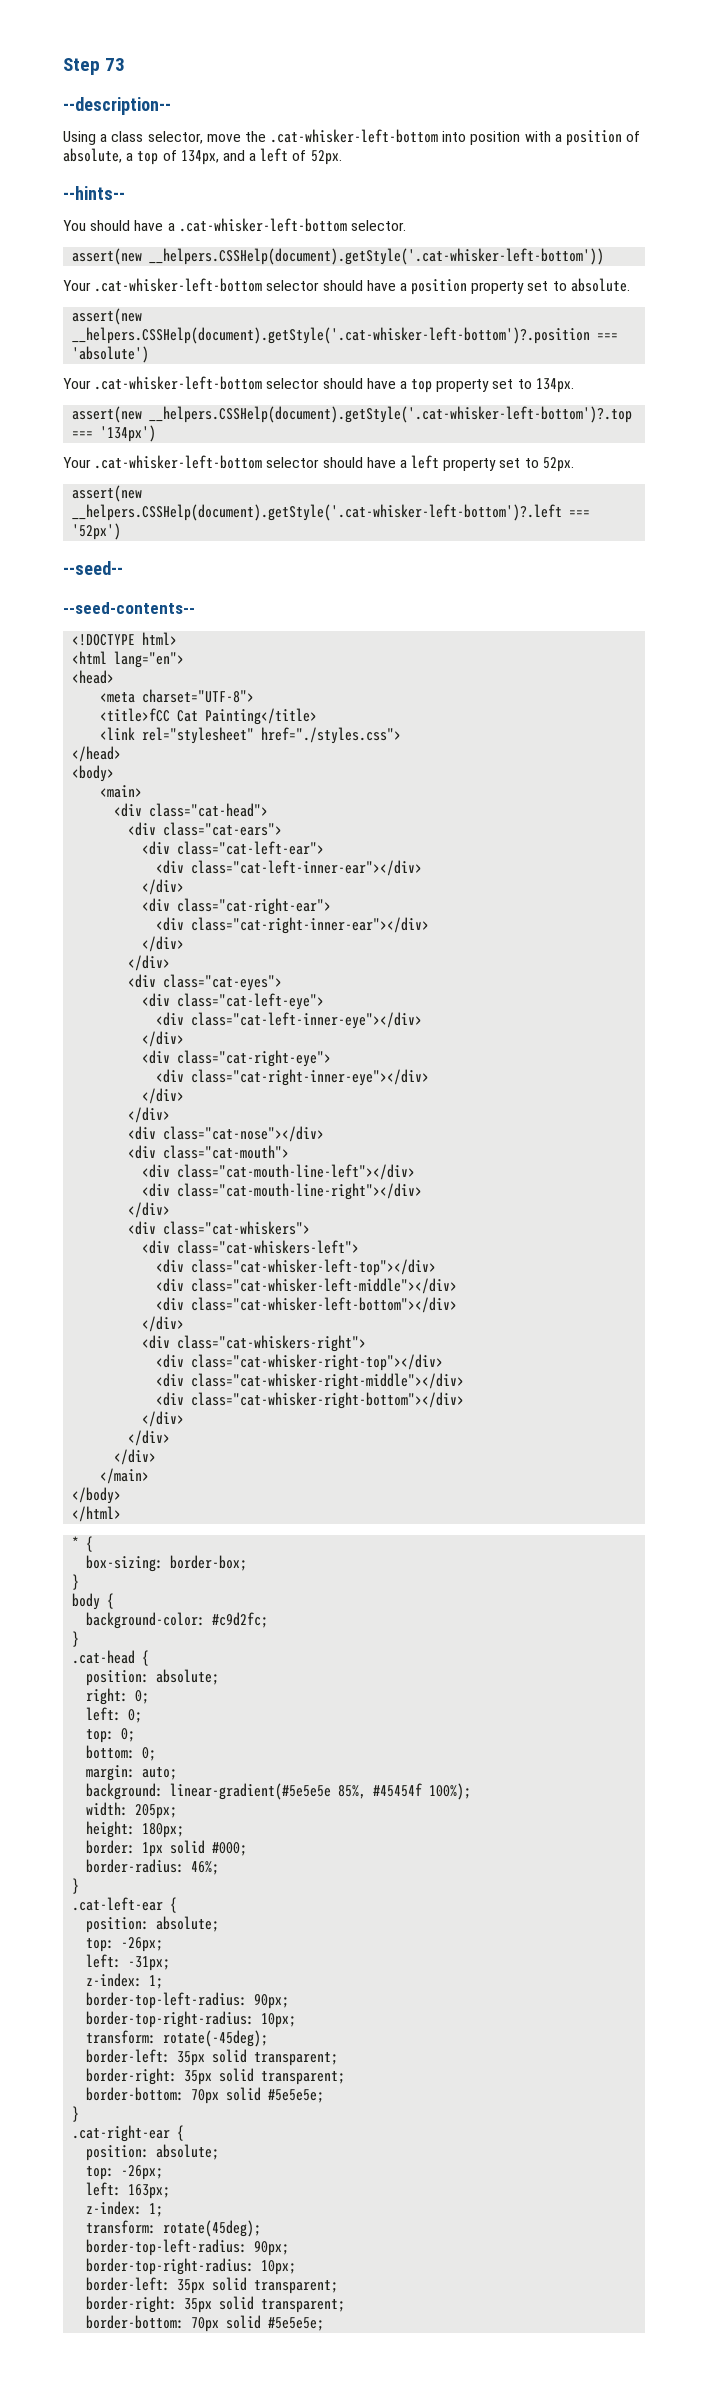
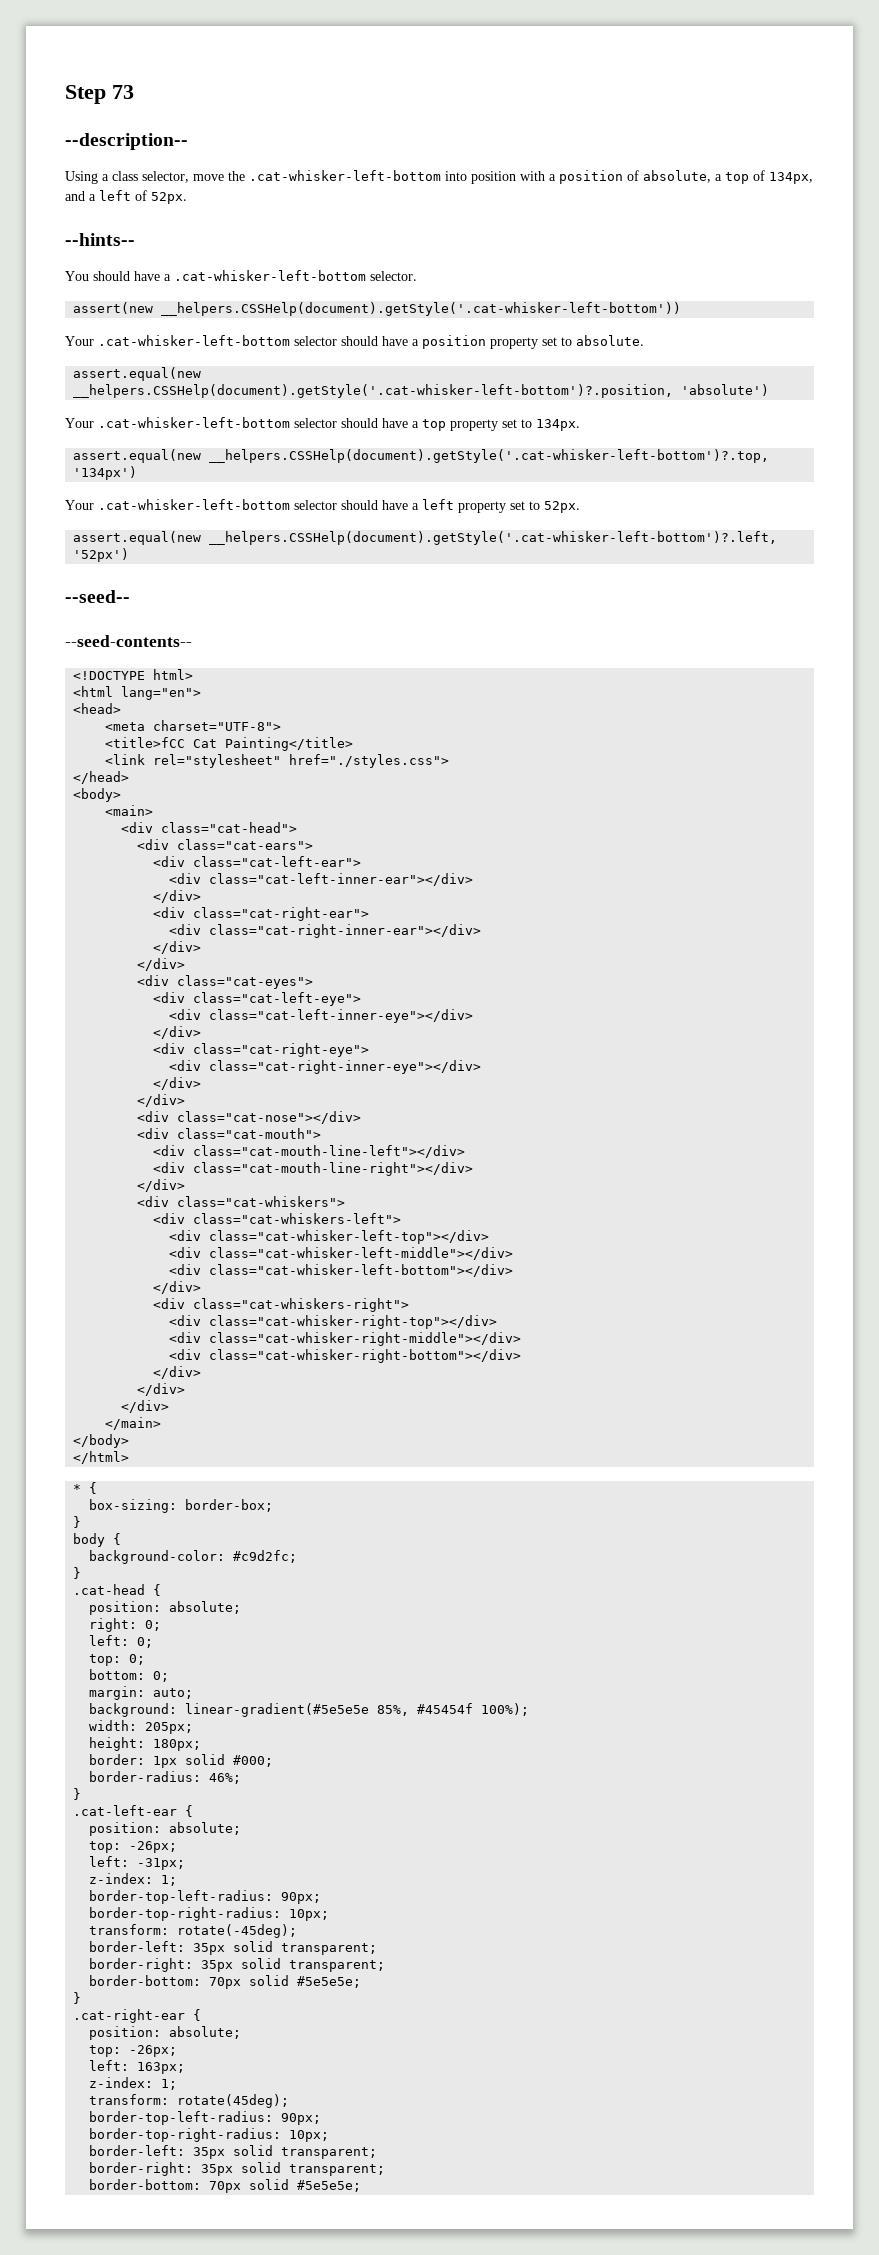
[72,308,143,325] [72,327,619,344] assert(new __helpers.CSSHelp(document).getStyle('.cat-whisker-left-bottom')?.position === -> [73,367,202,381] [73,384,674,398] assert.equal(new __helpers.CSSHelp(document).getStyle('.cat-whisker-left-bottom')?.position,
[72,406,633,423] [72,431,94,438] assert(new __helpers.CSSHelp(document).getStyle('.cat-whisker-left-bottom')?.top === -> [73,449,770,463] assert.equal(new __helpers.CSSHelp(document).getStyle('.cat-whisker-left-bottom')?.top,
[72,485,143,502] [72,504,591,521] assert(new __helpers.CSSHelp(document).getStyle('.cat-whisker-left-bottom')?.left === -> [73,531,778,545] assert.equal(new __helpers.CSSHelp(document).getStyle('.cat-whisker-left-bottom')?.left,

